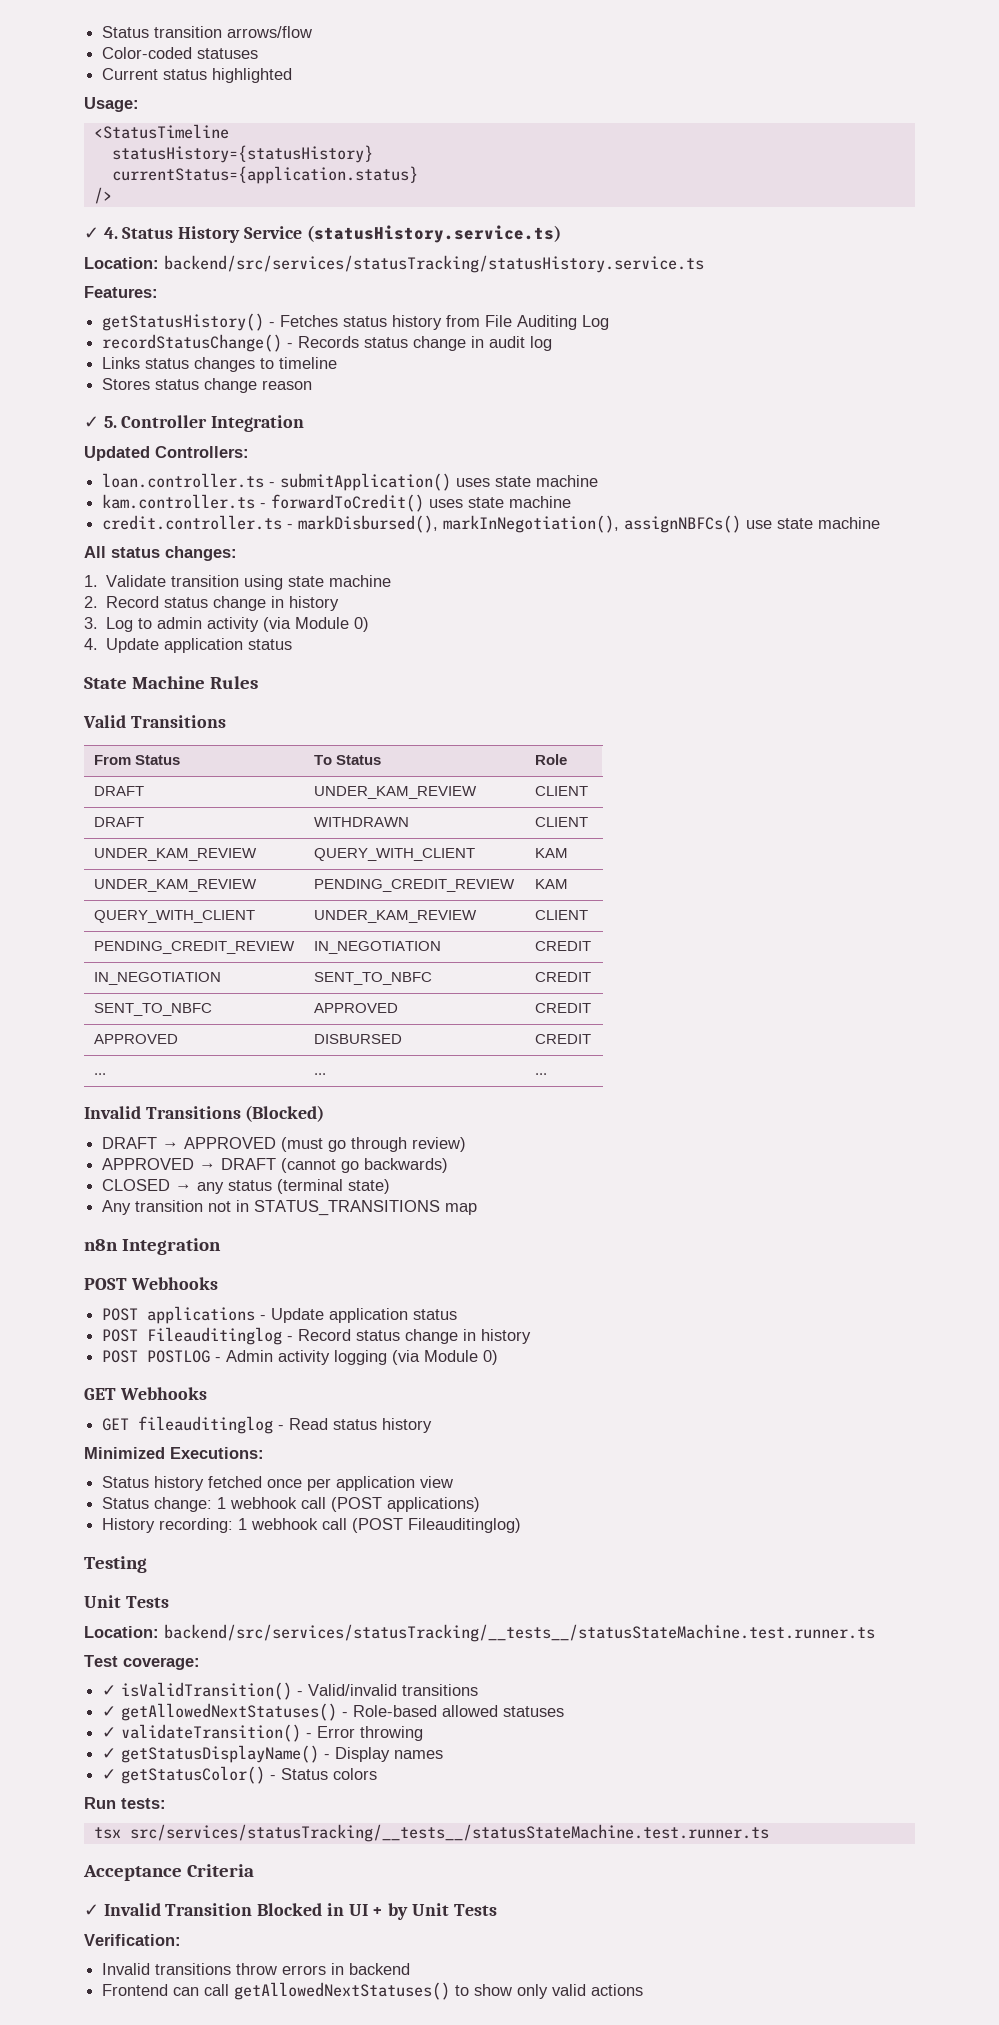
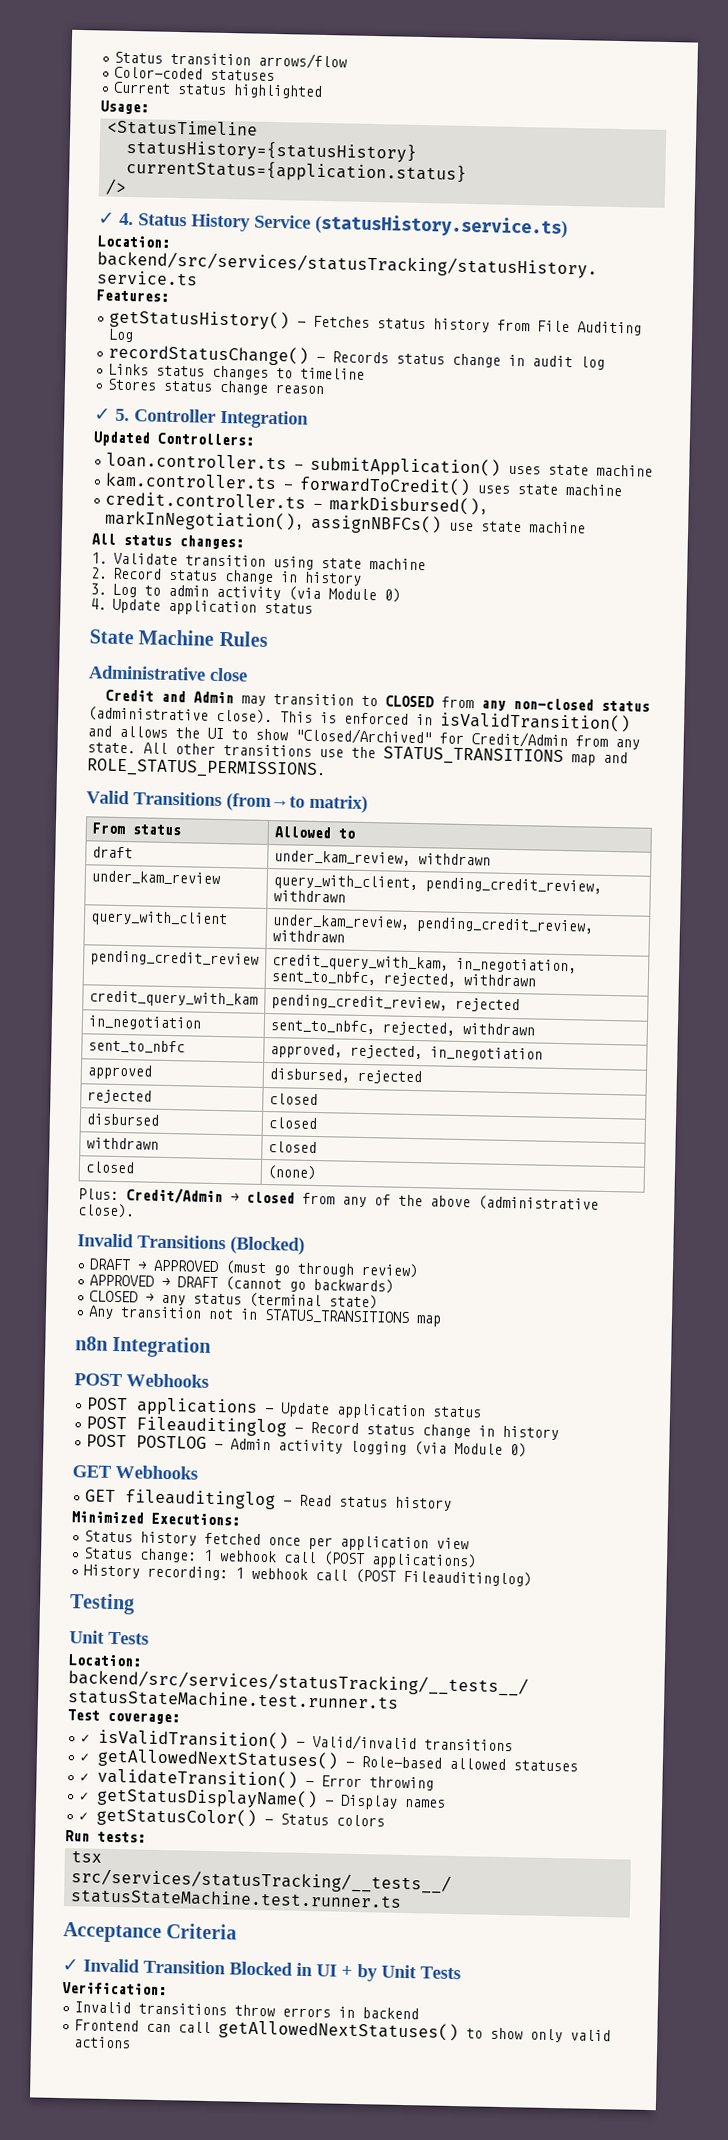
(258, 682) none -> [88,665,248,682] [105,689,651,712] [88,706,631,733] [87,725,640,750] [87,742,628,767] [86,758,326,780] // Administrative close // Credit and Admin may transition to CLOSED from any non-closed status (administrative close). This is enforced in isValidTransition() and allows the UI to show "Closed/Archived" for Credit/Admin from any state. All other transitions use the STATUS_TRANSITIONS map and ROLE_STATUS_PERMISSIONS.
(226, 721) none -> [226,793,368,814] (from→to matrix)
[135,755,181,765] [313,755,382,765] [534,754,567,765] [93,786,144,796] [313,786,477,799] [534,786,588,796] [93,817,144,827] [313,817,409,827] [534,817,588,827] [93,848,257,861] [313,848,475,861] [534,848,568,858] [93,879,257,892] [313,879,515,892] [534,879,568,889] [93,910,255,923] [313,910,477,923] [534,910,588,920] [93,941,295,954] [313,941,441,954] [534,941,591,951] [93,972,221,985] [313,972,432,985] [534,972,591,982] [93,1003,212,1016] [313,1003,398,1013] [534,1003,591,1013] [93,1034,178,1044] [313,1034,402,1044] [534,1034,591,1044] [93,1073,106,1075] [313,1073,326,1075] [534,1073,547,1075] Status | To Status | Role // DRAFT | UNDER_KAM_REVIEW | CLIENT // DRAFT | WITHDRAWN | CLIENT // UNDER_KAM_REVIEW | QUERY_WITH_CLIENT | KAM // UNDER_KAM_REVIEW | PENDING_CREDIT_REVIEW | KAM // QUERY_WITH_CLIENT | UNDER_KAM_REVIEW | CLIENT // PENDING_CREDIT_REVIEW | IN_NEGOTIATION | CREDIT // IN_NEGOTIATION | SENT_TO_NBFC | CREDIT // SENT_TO_NBFC | APPROVED | CREDIT // APPROVED | DISBURSED | CREDIT // ... | ... | ... -> [131,824,181,836] [273,826,355,839] [91,846,133,859] [273,850,491,866] [90,870,220,886] [272,874,602,895] [272,890,346,903] [89,910,228,928] [271,914,594,935] [271,930,345,943] [89,950,259,968] [271,954,577,974] [270,970,536,987] [88,990,258,1008] [270,994,520,1013] [87,1015,202,1031] [269,1019,535,1036] [87,1039,185,1054] [269,1043,543,1062] [86,1064,153,1080] [268,1068,422,1085] [86,1089,152,1104] [268,1093,318,1106] [85,1113,160,1126] [267,1117,318,1130] [85,1137,159,1150] [267,1141,317,1154] [84,1161,135,1174] [266,1165,317,1181] [78,1187,599,1212] [77,1203,135,1219] status | Allowed to // draft | under_kam_review, withdrawn // under_kam_review | query_with_client, pending_credit_review, withdrawn // query_with_client | under_kam_review, pending_credit_review, withdrawn // pending_credit_review | credit_query_with_kam, in_negotiation, sent_to_nbfc, rejected, withdrawn // credit_query_with_kam | pending_credit_review, rejected // in_negotiation | sent_to_nbfc, rejected, withdrawn // sent_to_nbfc | approved, rejected, in_negotiation // approved | disbursed, rejected // rejected | closed // disbursed | closed // withdrawn | closed // closed | (none) // Plus: Credit/Admin → closed from any of the above (administrative close).

